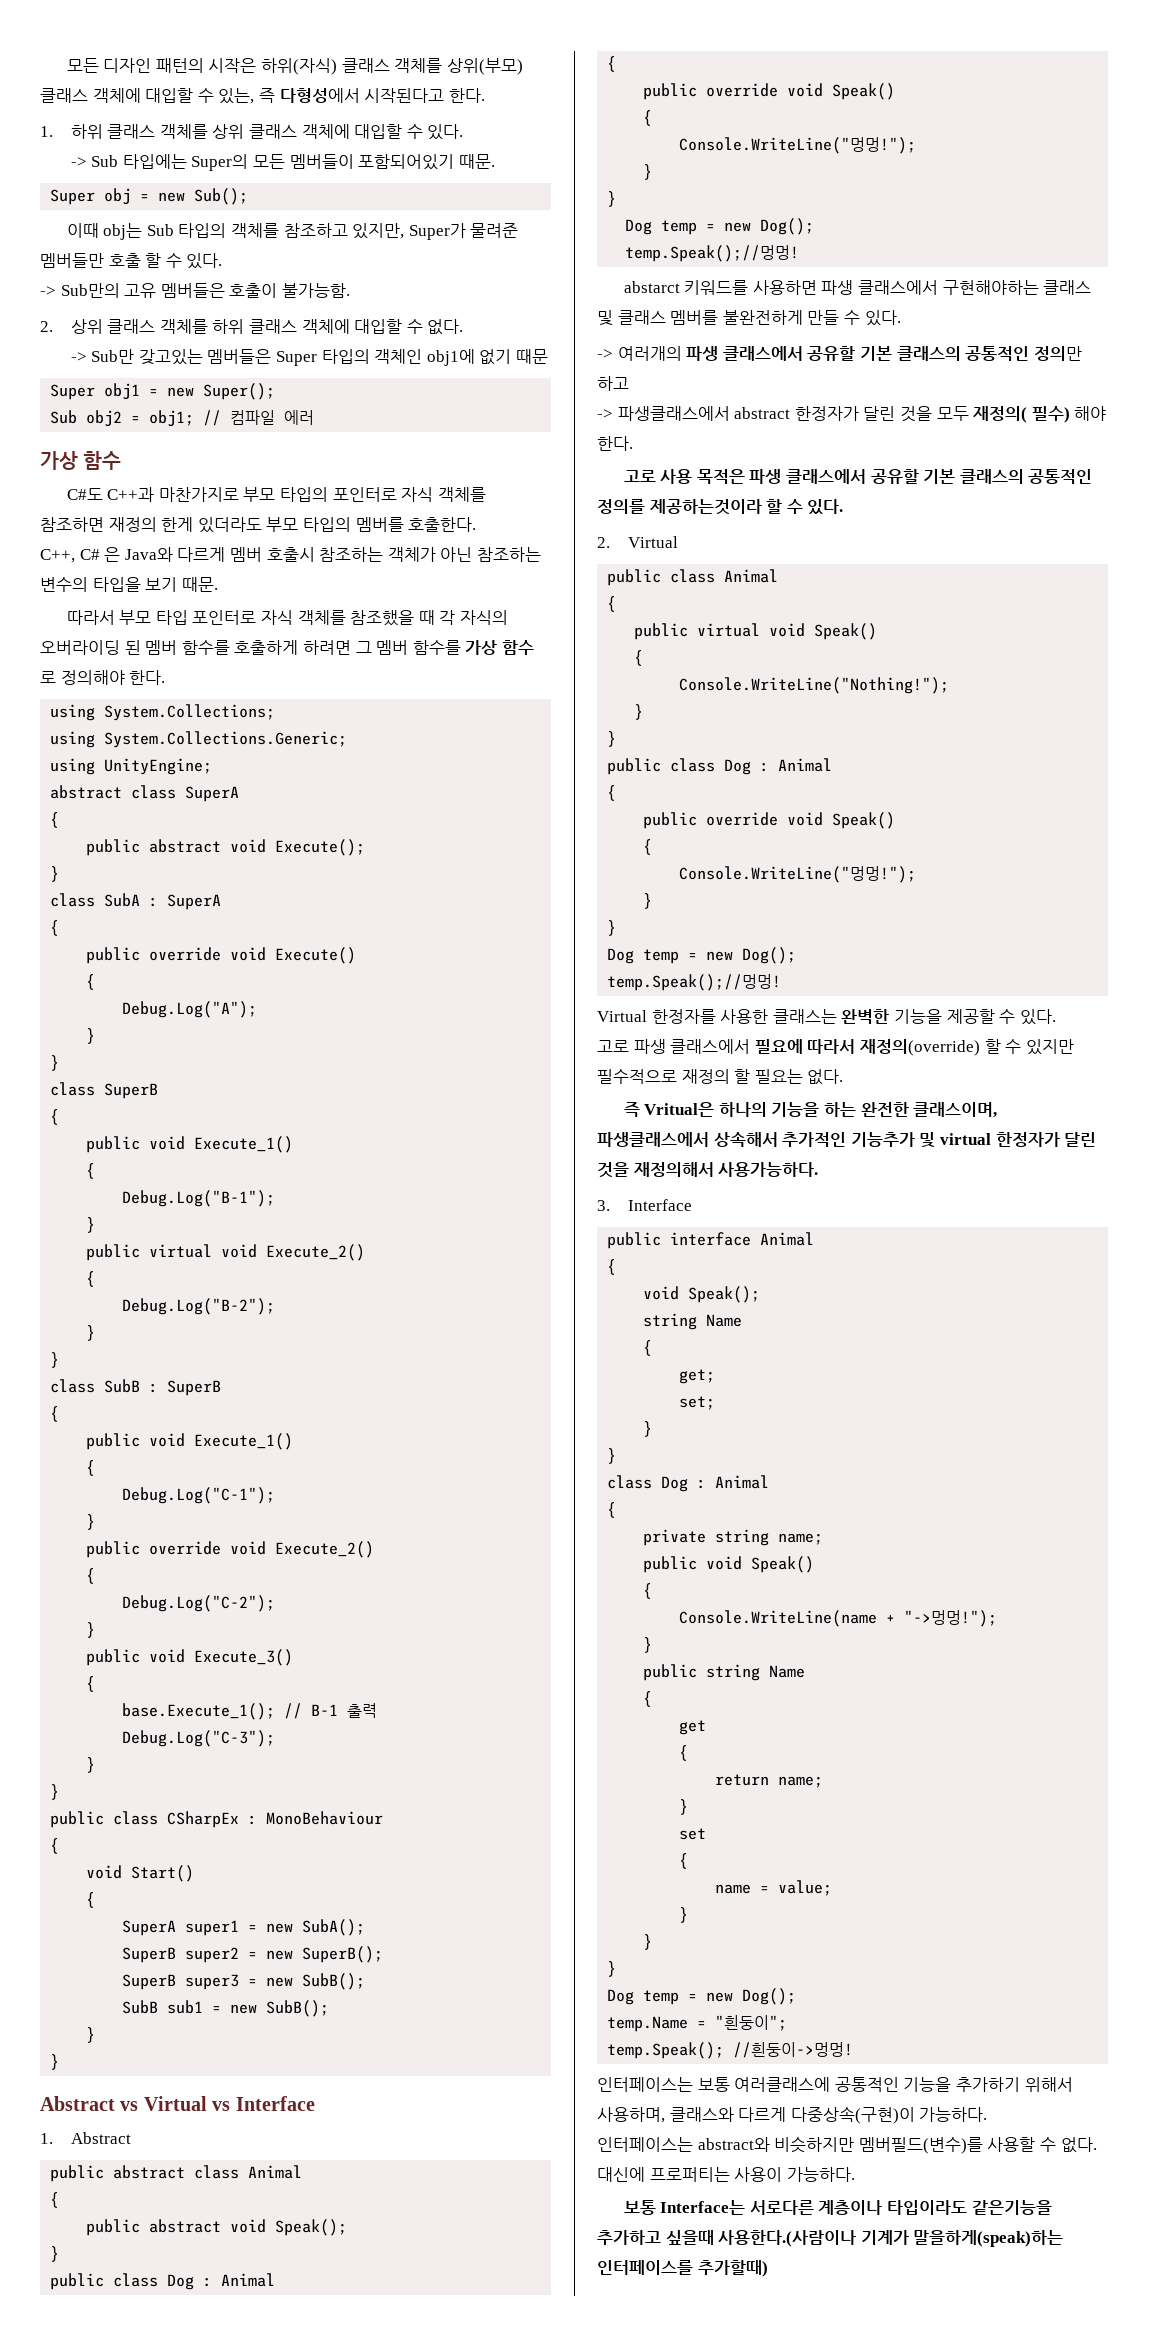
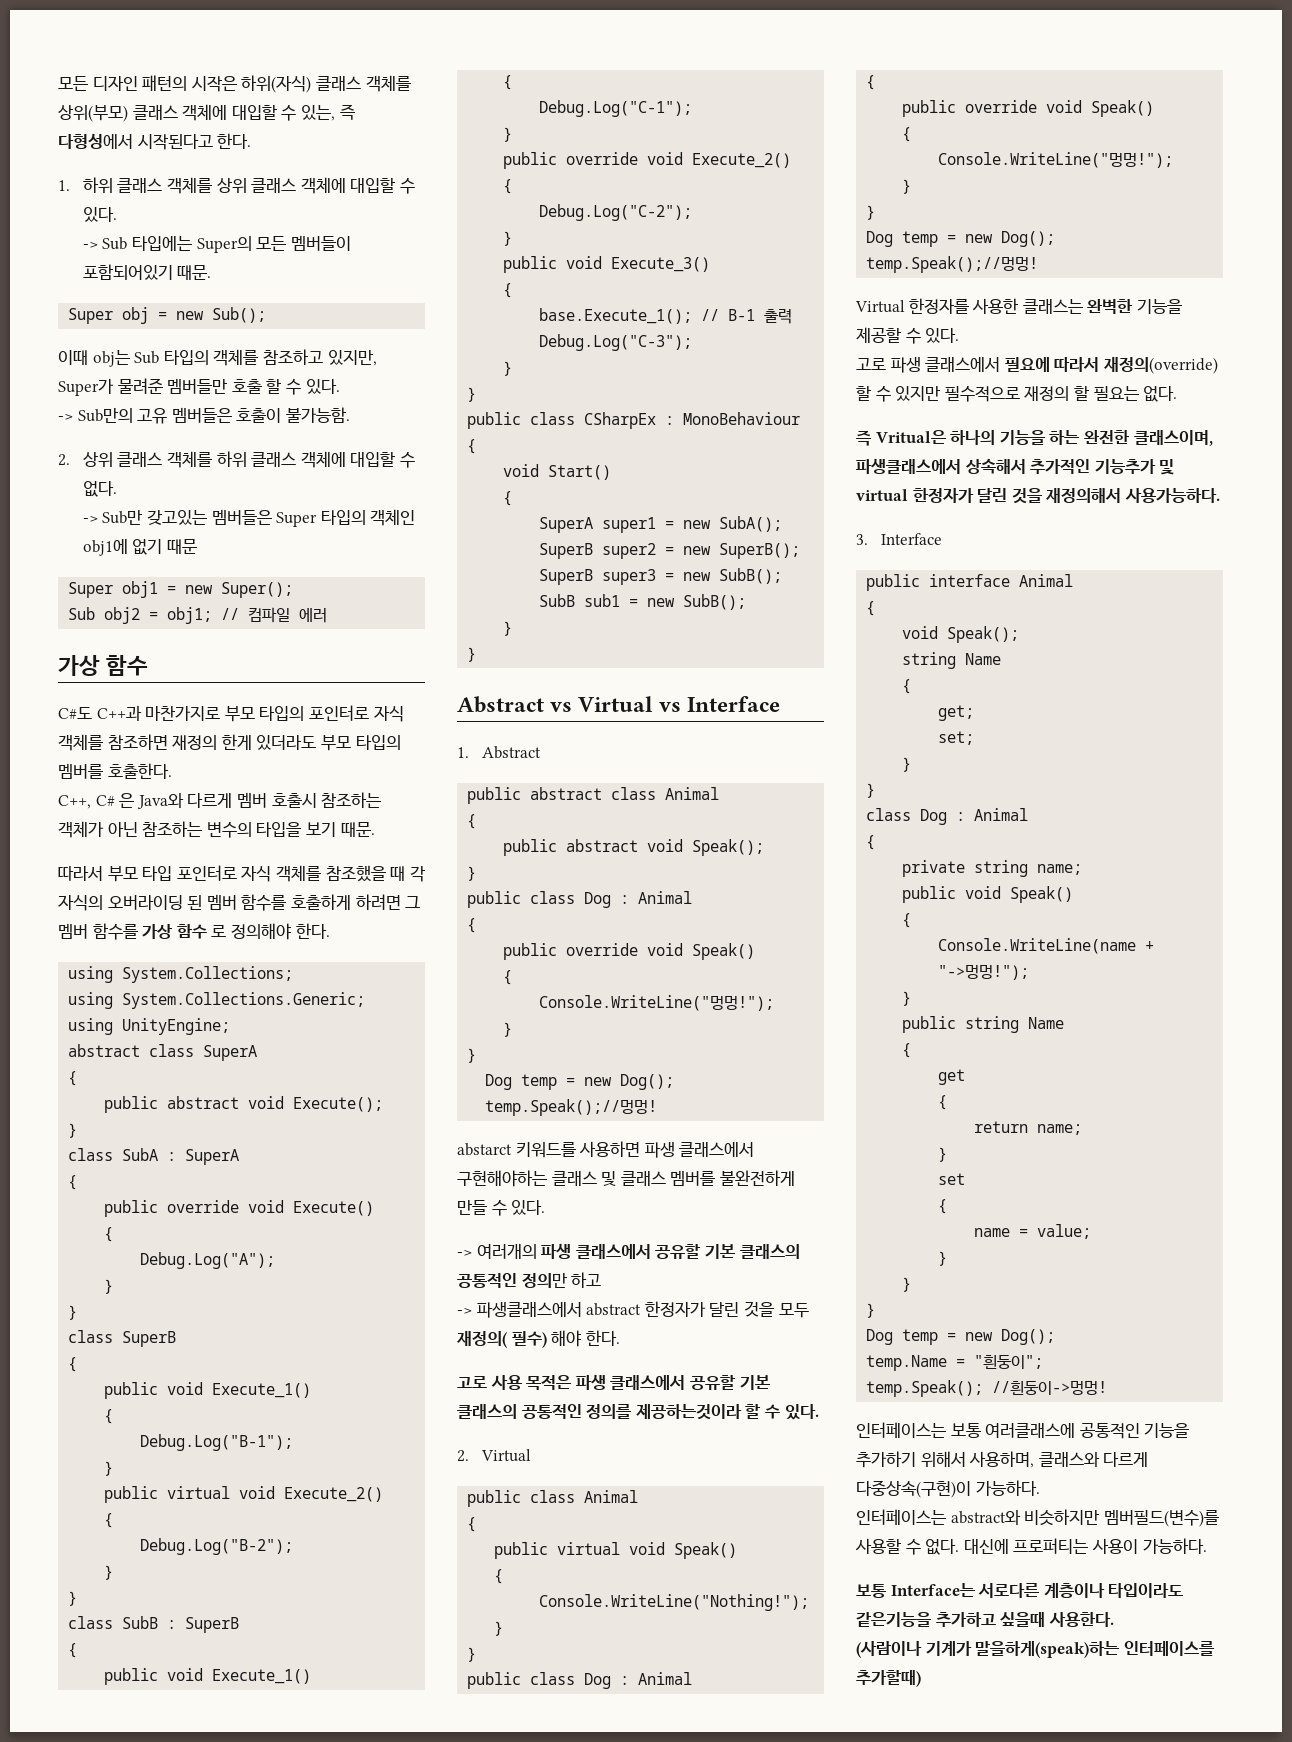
[718,2230,857,2247] 사용한다.(사람이나 -> [1048,1612,1114,1627] [856,1641,922,1658] 사용한다. // (사람이나

